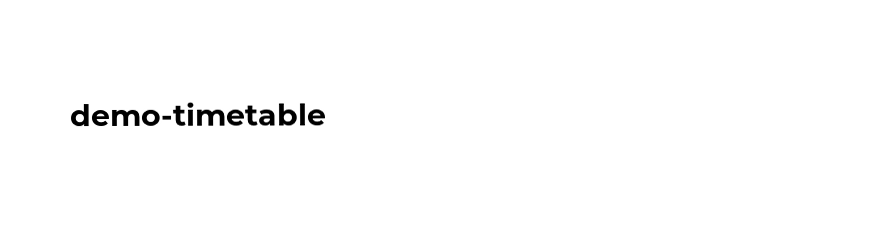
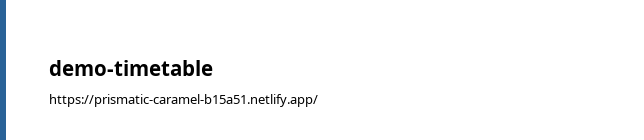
(327, 114) none -> [49,94,318,107] // https://prismatic-caramel-b15a51.netlify.app/

